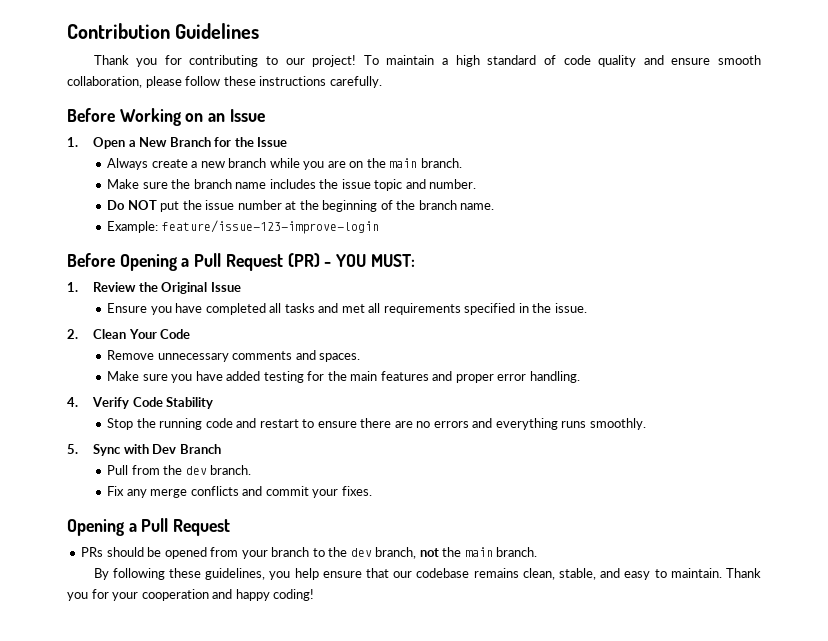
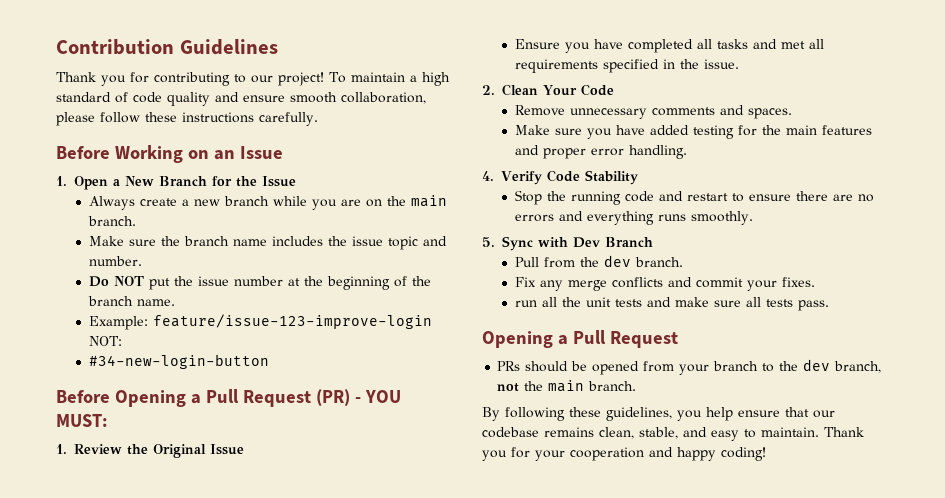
(379, 227) none -> [89,336,123,346] [89,354,270,369] NOT: // #34-new-login-button
(372, 491) none -> [515,297,830,311] // run all the unit tests and make sure all tests pass.

